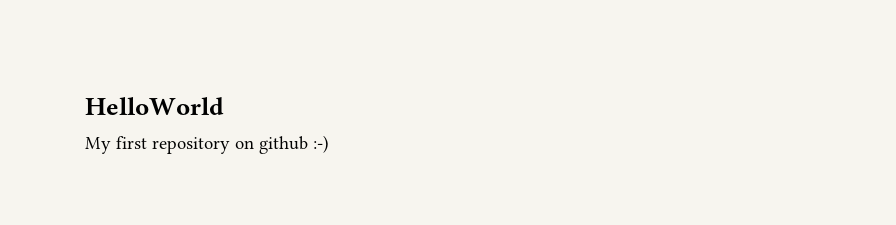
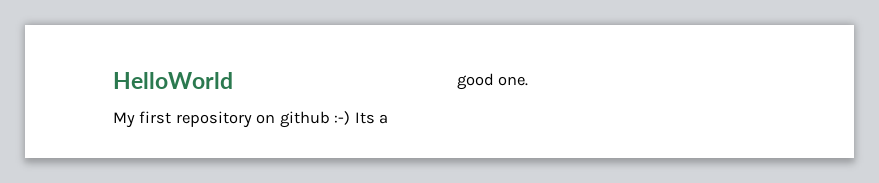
(329, 144) none -> [354,112,389,124] [457,73,529,90] Its a good one.

